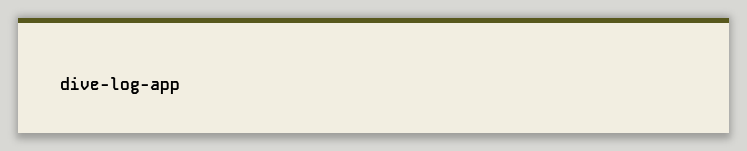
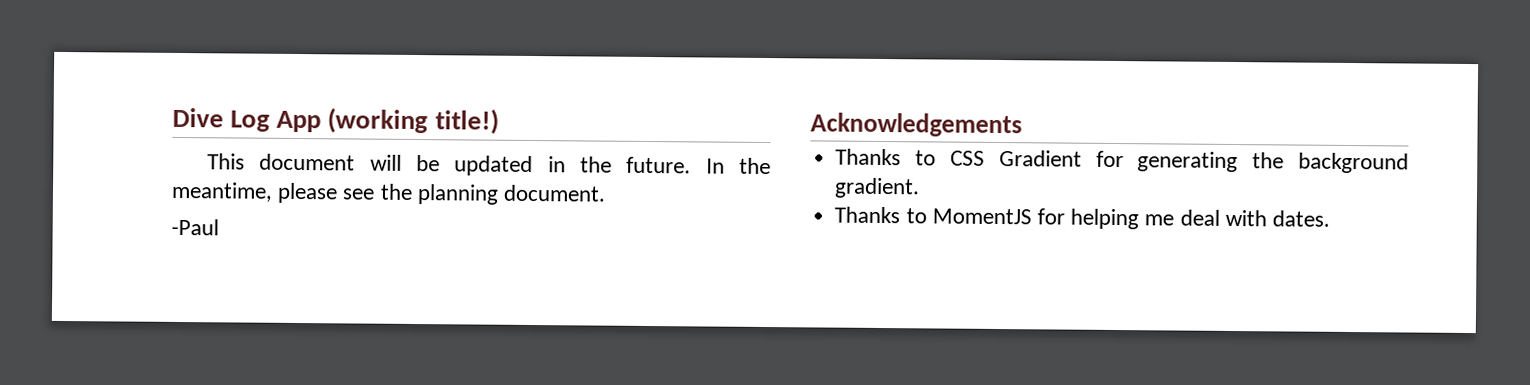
[60,77,180,94] dive-log-app -> [172,107,499,135] [206,153,771,177] [171,181,607,205] [171,218,219,236] [810,112,1022,138] [835,148,1409,174] [834,177,921,199] [834,206,1330,230] Dive Log App (working title!) // This document will be updated in the future. In the meantime, please see the planning document. // -Paul // Acknowledgements // Thanks to CSS Gradient for generating the background gradient. // Thanks to MomentJS for helping me deal with dates.

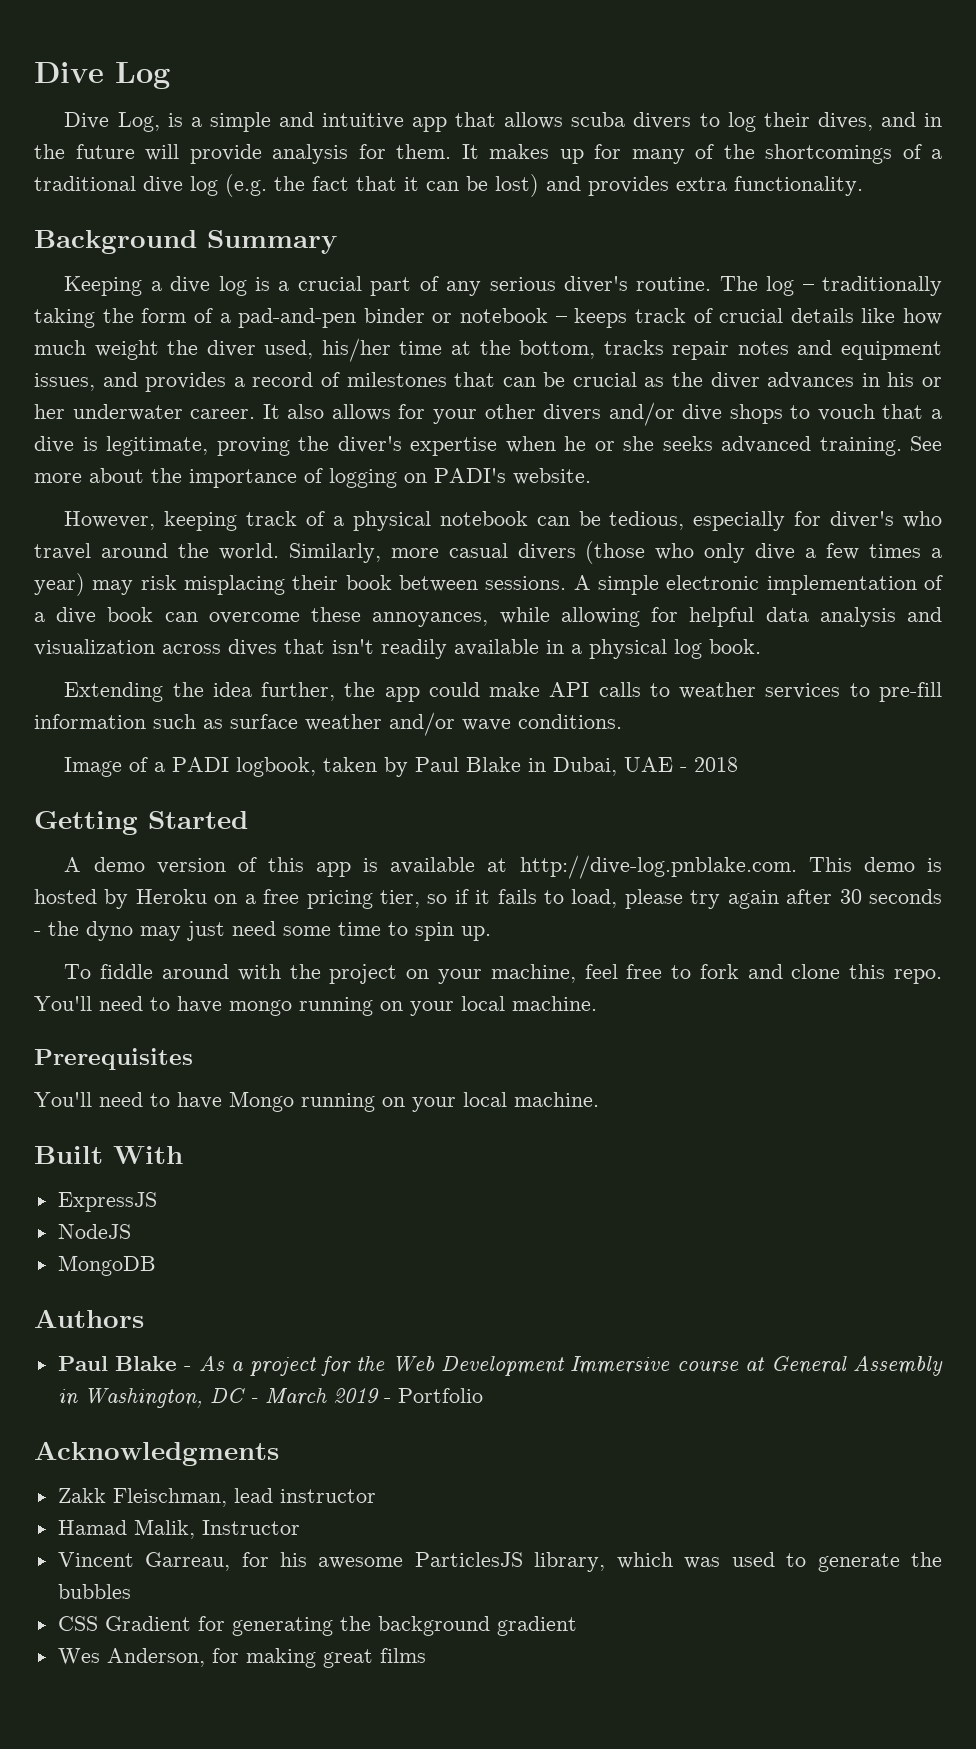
[276,107,499,135] [206,153,771,177] [171,181,607,205] [171,218,219,236] [810,112,1022,138] [835,148,937,166] App (working title!) // This document will be updated in the future. In the meantime, please see the planning document. // -Paul // Acknowledgements // Thanks to -> [64,112,942,132] [34,144,942,164] [34,174,863,197] [34,230,337,254] [64,276,942,296] [34,308,942,328] [34,338,942,362] [34,372,943,392] [34,402,942,426] [34,436,942,456] [34,468,591,488] [64,511,943,531] [34,541,942,564] [34,573,944,596] [34,607,943,627] [34,639,761,659] [64,682,942,702] [34,712,622,736] [64,757,739,777] [34,811,248,835] [64,855,942,879] [34,889,943,909] [34,921,491,941] [64,964,942,984] [34,996,597,1016] [34,1048,193,1070] [34,1091,599,1112] [34,1146,183,1164] [57,1192,157,1212] [57,1224,131,1239] [57,1255,156,1276] [34,1309,144,1328] [57,1355,944,1376] [57,1388,483,1408] [34,1441,279,1466] [57,1488,376,1507] [57,1519,300,1539] [57,1552,942,1572] [57,1584,131,1599] // Dive Log, is a simple and intuitive app that allows scuba divers to log their dives, and in the future will provide analysis for them. It makes up for many of the shortcomings of a traditional dive log (e.g. the fact that it can be lost) and provides extra functionality. // Background Summary // Keeping a dive log is a crucial part of any serious diver's routine. The log – traditionally taking the form of a pad-and-pen binder or notebook – keeps track of crucial details like how much weight the diver used, his/her time at the bottom, tracks repair notes and equipment issues, and provides a record of milestones that can be crucial as the diver advances in his or her underwater career. It also allows for your other divers and/or dive shops to vouch that a dive is legitimate, proving the diver's expertise when he or she seeks advanced training. See more about the importance of logging on PADI's website. // However, keeping track of a physical notebook can be tedious, especially for diver's who travel around the world. Similarly, more casual divers (those who only dive a few times a year) may risk misplacing their book between sessions. A simple electronic implementation of a dive book can overcome these annoyances, while allowing for helpful data analysis and visualization across dives that isn't readily available in a physical log book. // Extending the idea further, the app could make API calls to weather services to pre-fill information such as surface weather and/or wave conditions. // Image of a PADI logbook, taken by Paul Blake in Dubai, UAE - 2018 // Getting Started // A demo version of this app is available at http://dive-log.pnblake.com. This demo is hosted by Heroku on a free pricing tier, so if it fails to load, please try again after 30 seconds - the dyno may just need some time to spin up. // To fiddle around with the project on your machine, feel free to fork and clone this repo. You'll need to have mongo running on your local machine. // Prerequisites // You'll need to have Mongo running on your local machine. // Built With // ExpressJS // NodeJS // MongoDB // Authors // Paul Blake - As a project for the Web Development Immersive course at General Assembly in Washington, DC - March 2019 - Portfolio // Acknowledgments // Zakk Fleischman, lead instructor // Hamad Malik, Instructor // Vincent Garreau, for his awesome ParticlesJS library, which was used to generate the bubbles //
[834,177,921,199] [834,206,1330,230] gradient. // Thanks to MomentJS for helping me deal with dates. -> [496,1616,577,1636] [57,1648,426,1668] gradient // Wes Anderson, for making great films

